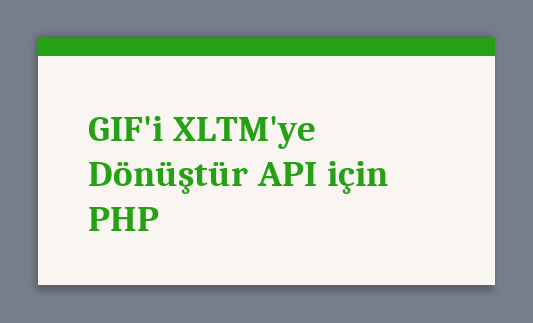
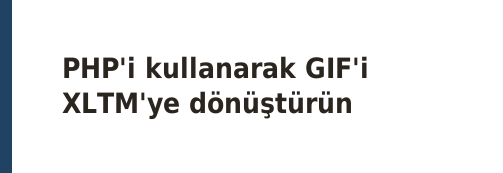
[88,116,316,149] [88,161,388,194] [88,207,159,231] GIF'i XLTM'ye Dönüştür API için PHP -> [62,56,369,79] [62,91,353,120] PHP'i kullanarak GIF'i XLTM'ye dönüştürün

